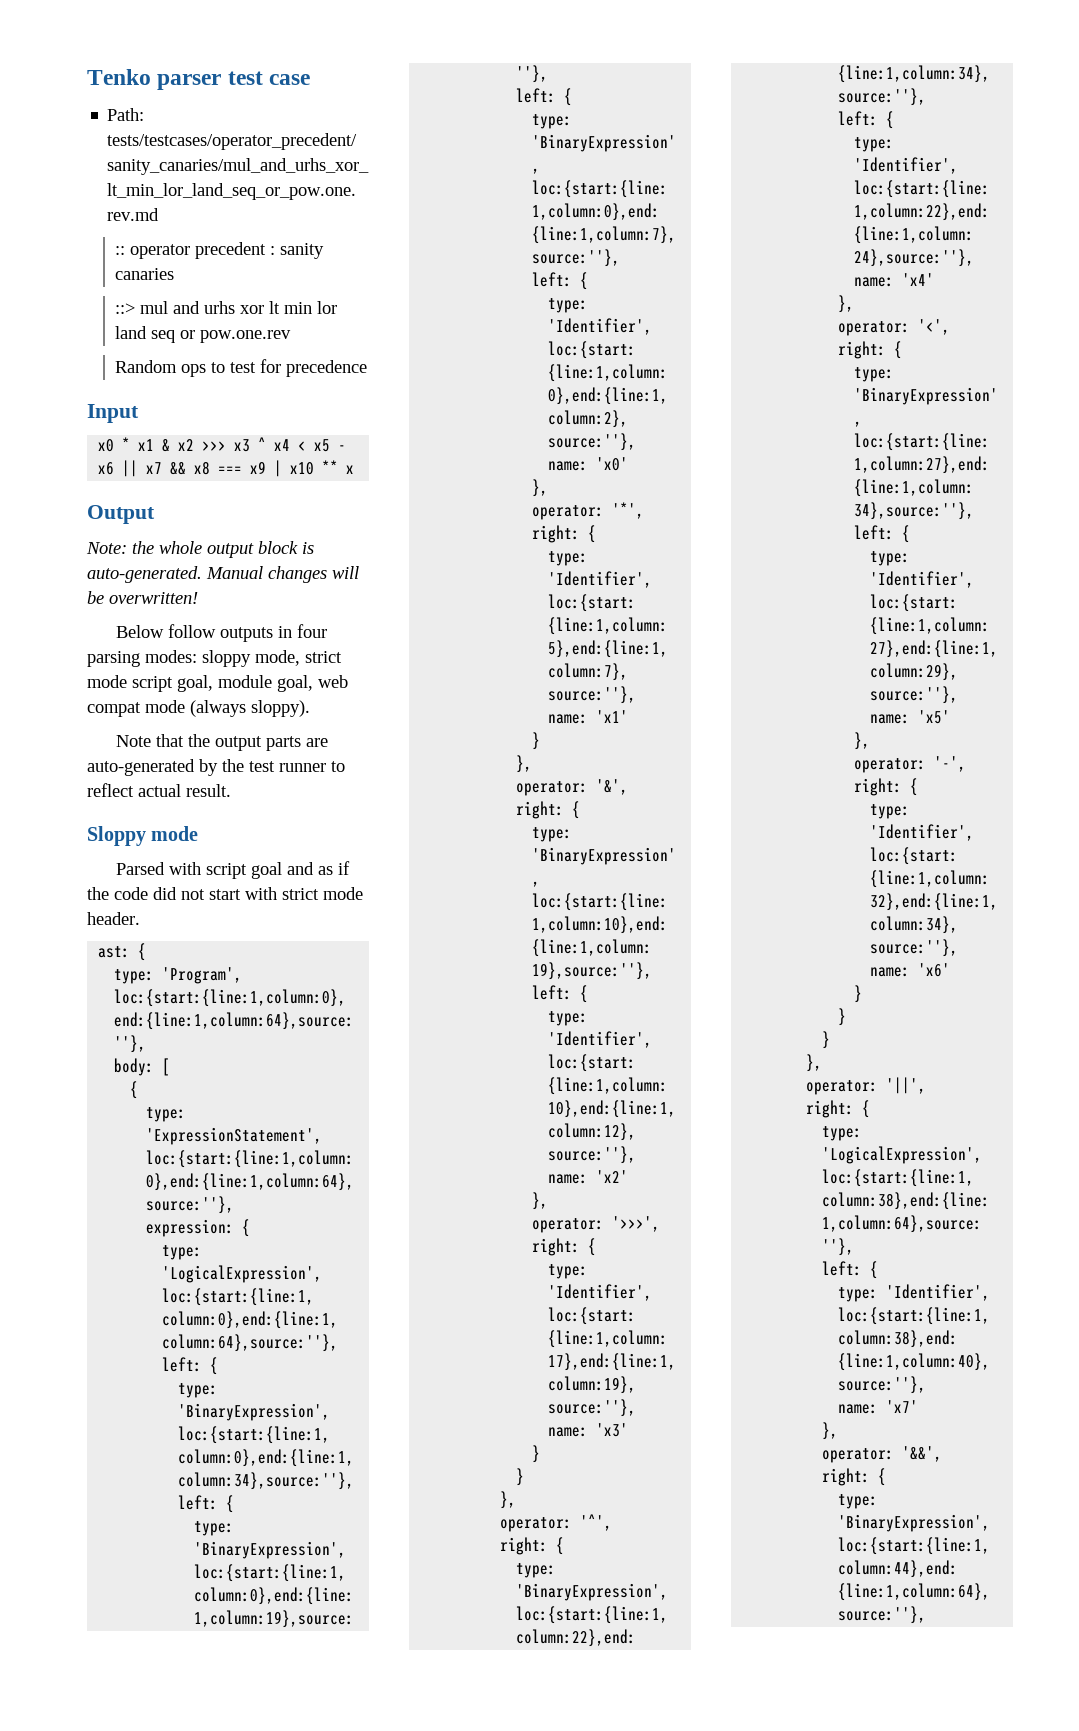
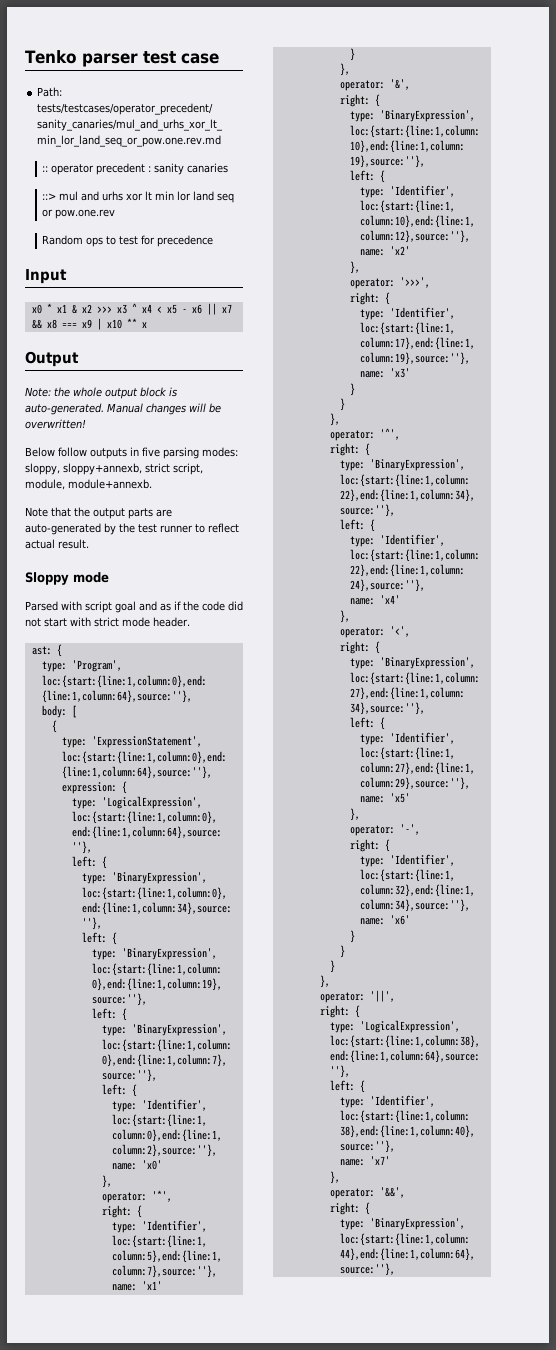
[297,624,328,638] four -> [142,447,160,457] five
[202,650,342,667] [87,675,348,692] [87,700,310,717] sloppy mode, strict mode script goal, module goal, web compat mode (always sloppy). -> [25,463,203,475] [25,479,152,490] sloppy, sloppy+annexb, strict script, module, module+annexb.

